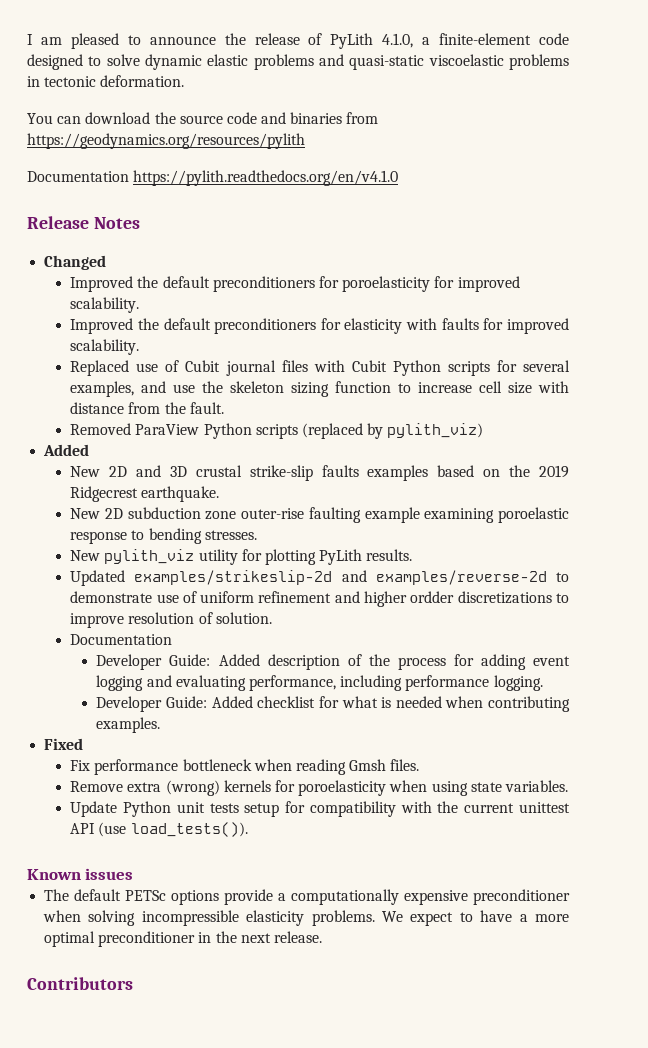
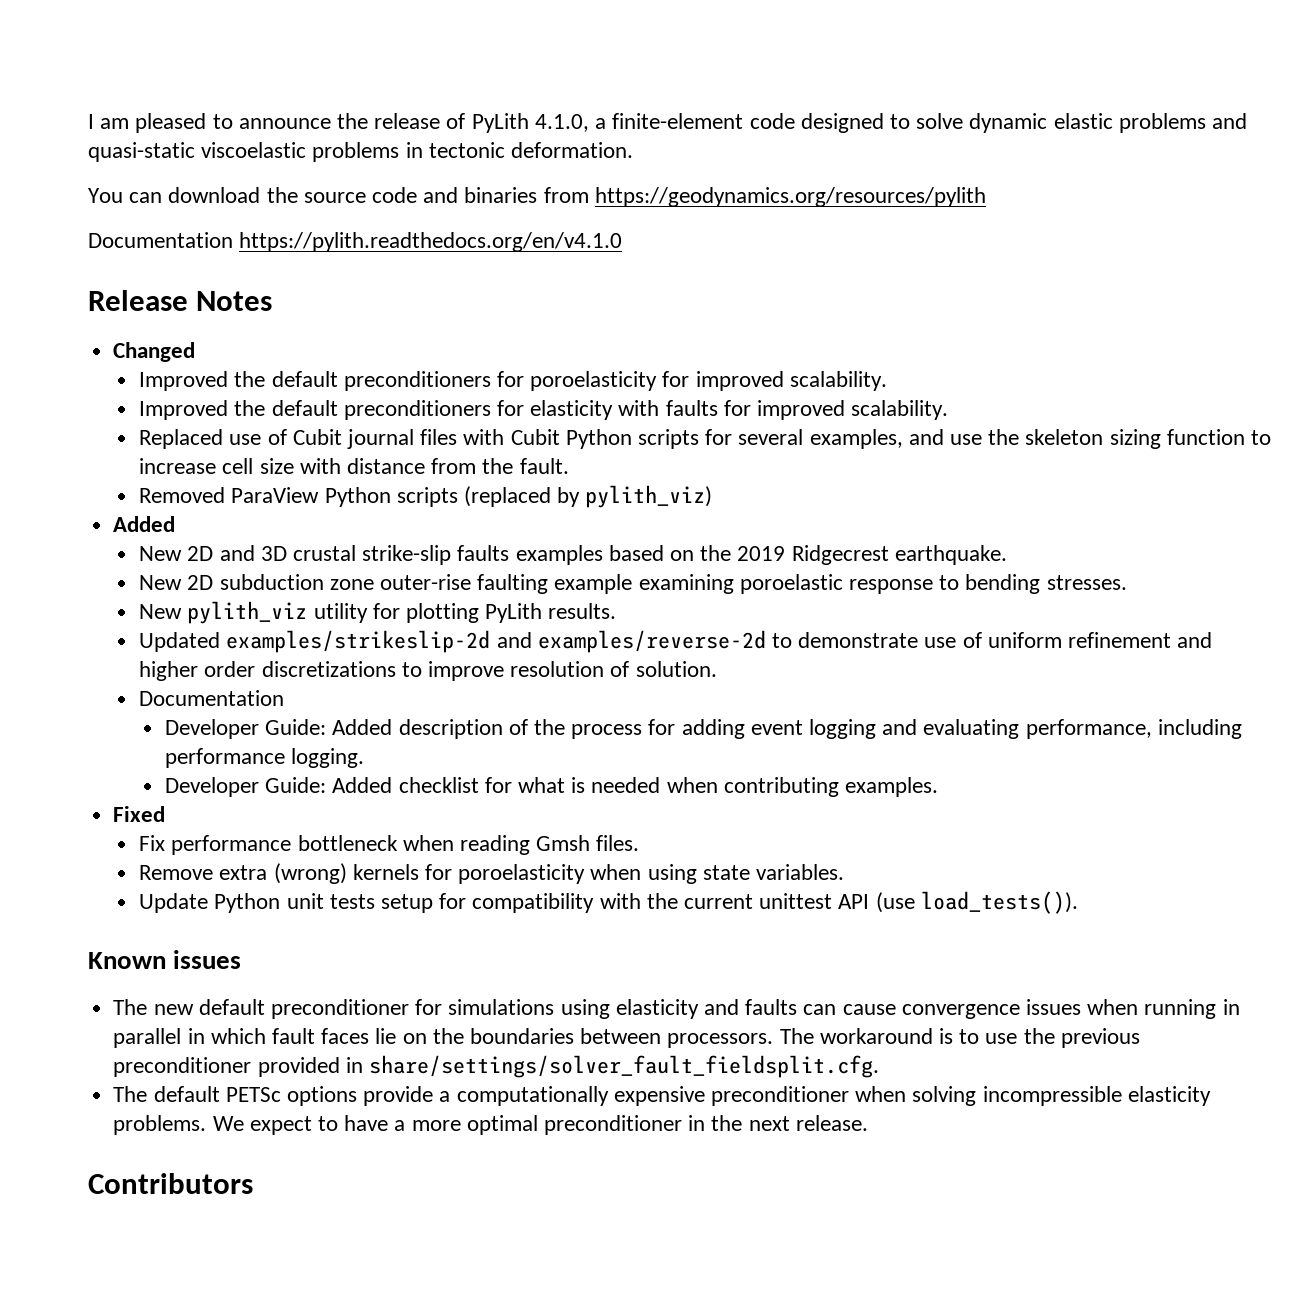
[410,591,455,603] ordder -> [204,661,256,677] order
(134, 874) none -> [113,999,1240,1019] [113,1028,1140,1048] [113,1055,879,1078] // The new default preconditioner for simulations using elasticity and faults can cause convergence issues when running in parallel in which fault faces lie on the boundaries between processors. The workaround is to use the previous preconditioner provided in share/settings/solver_fault_fieldsplit.cfg.

